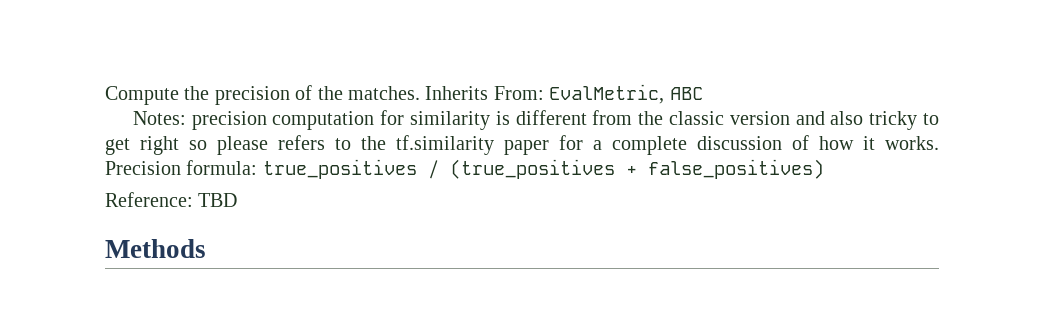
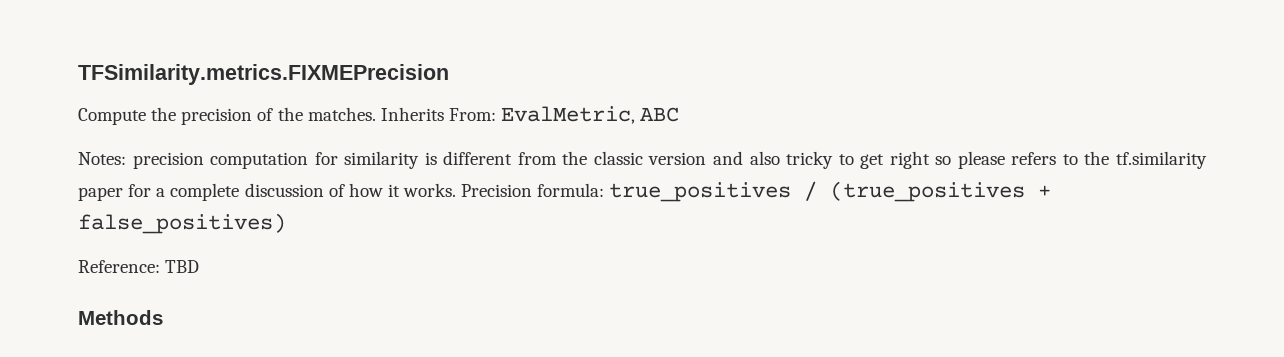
(105, 95) none -> [78,64,449,85] TFSimilarity.metrics.FIXMEPrecision //

